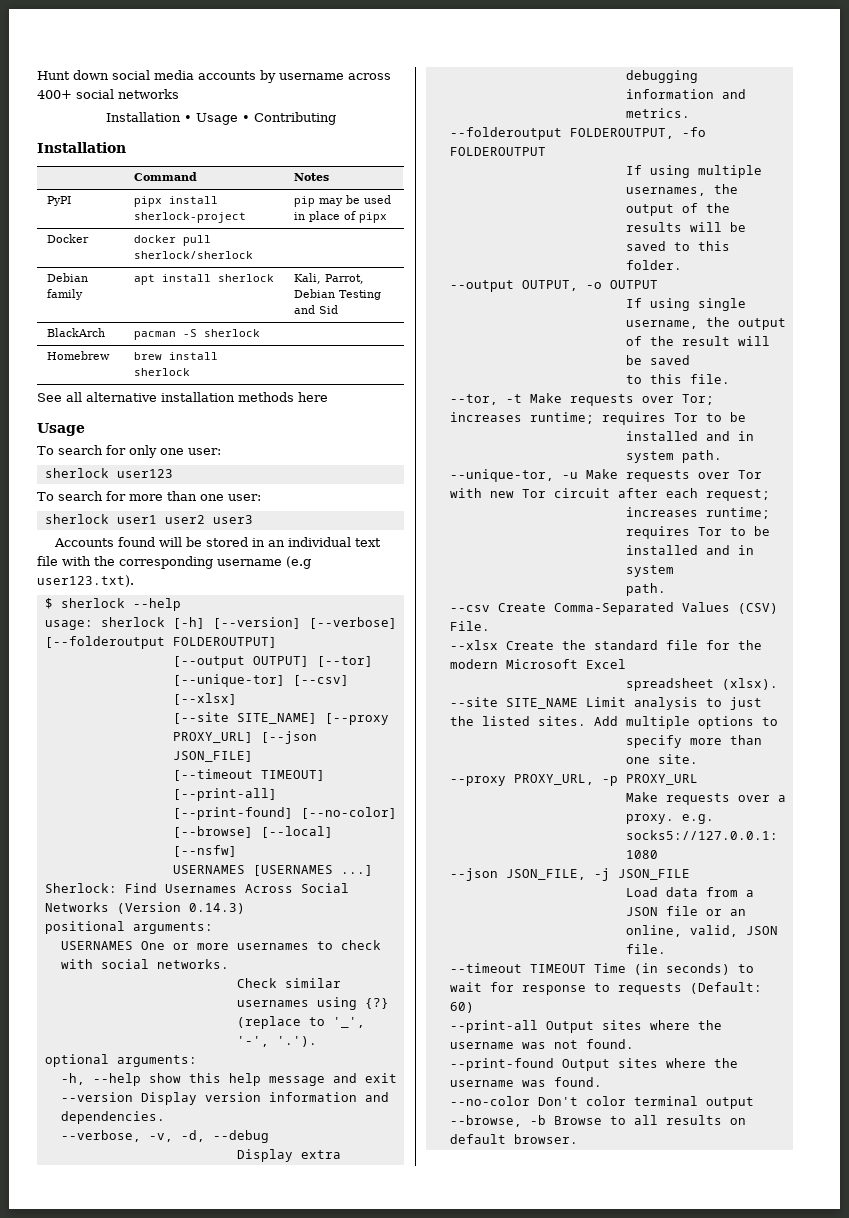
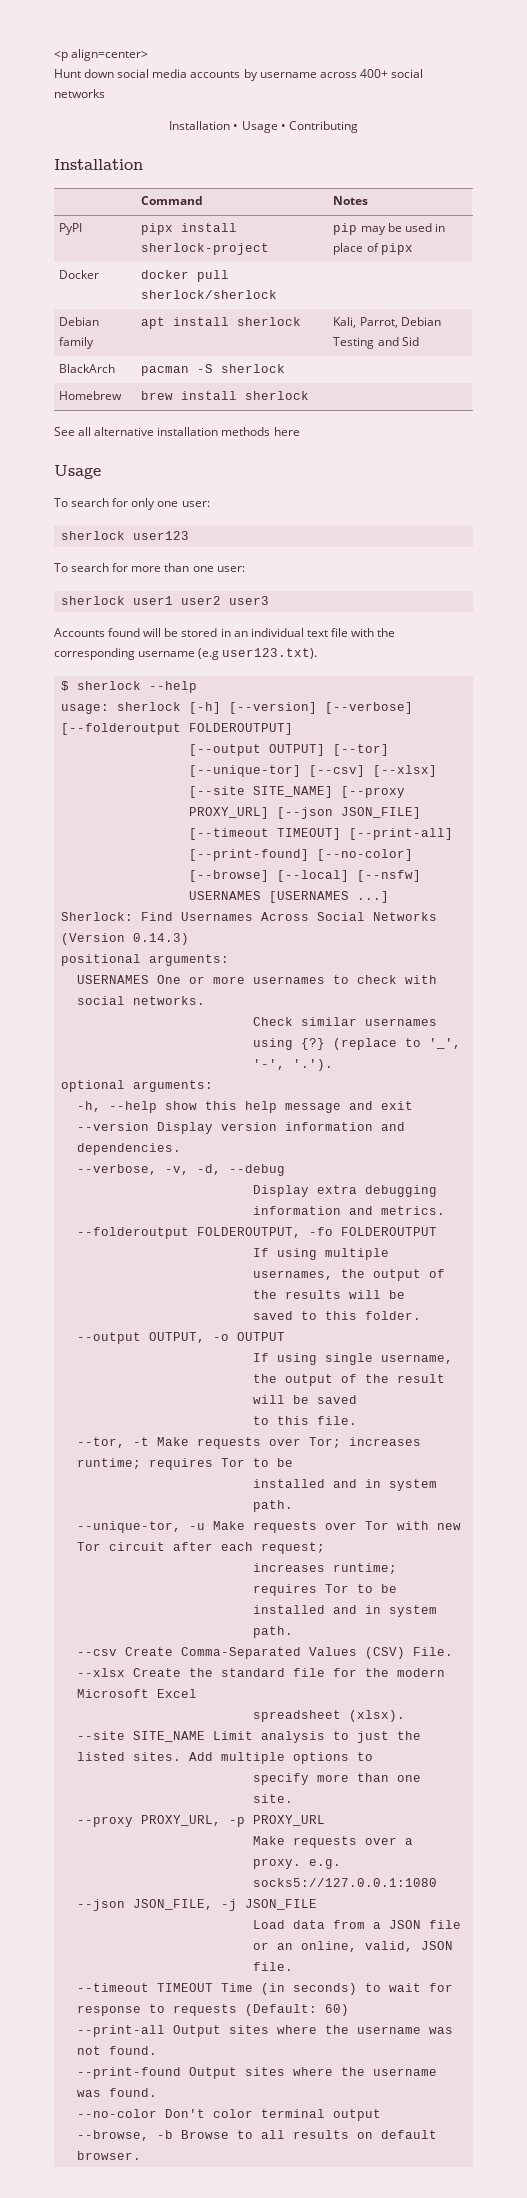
(37, 75) none -> [54,49,149,61] <p align=center> //

